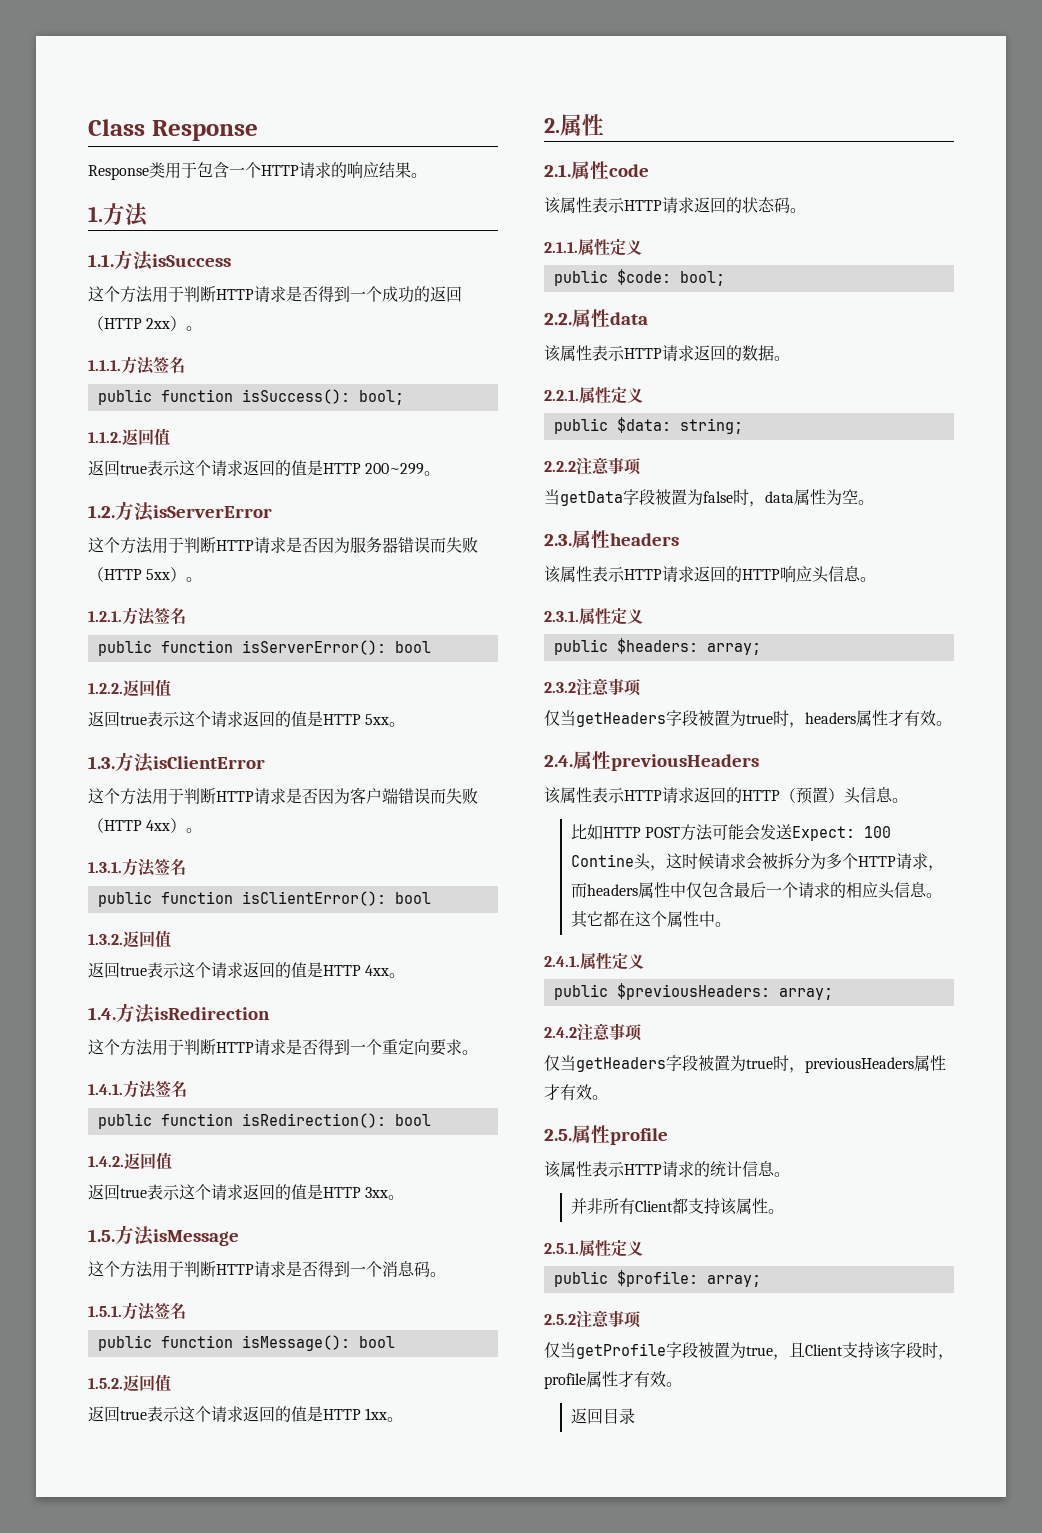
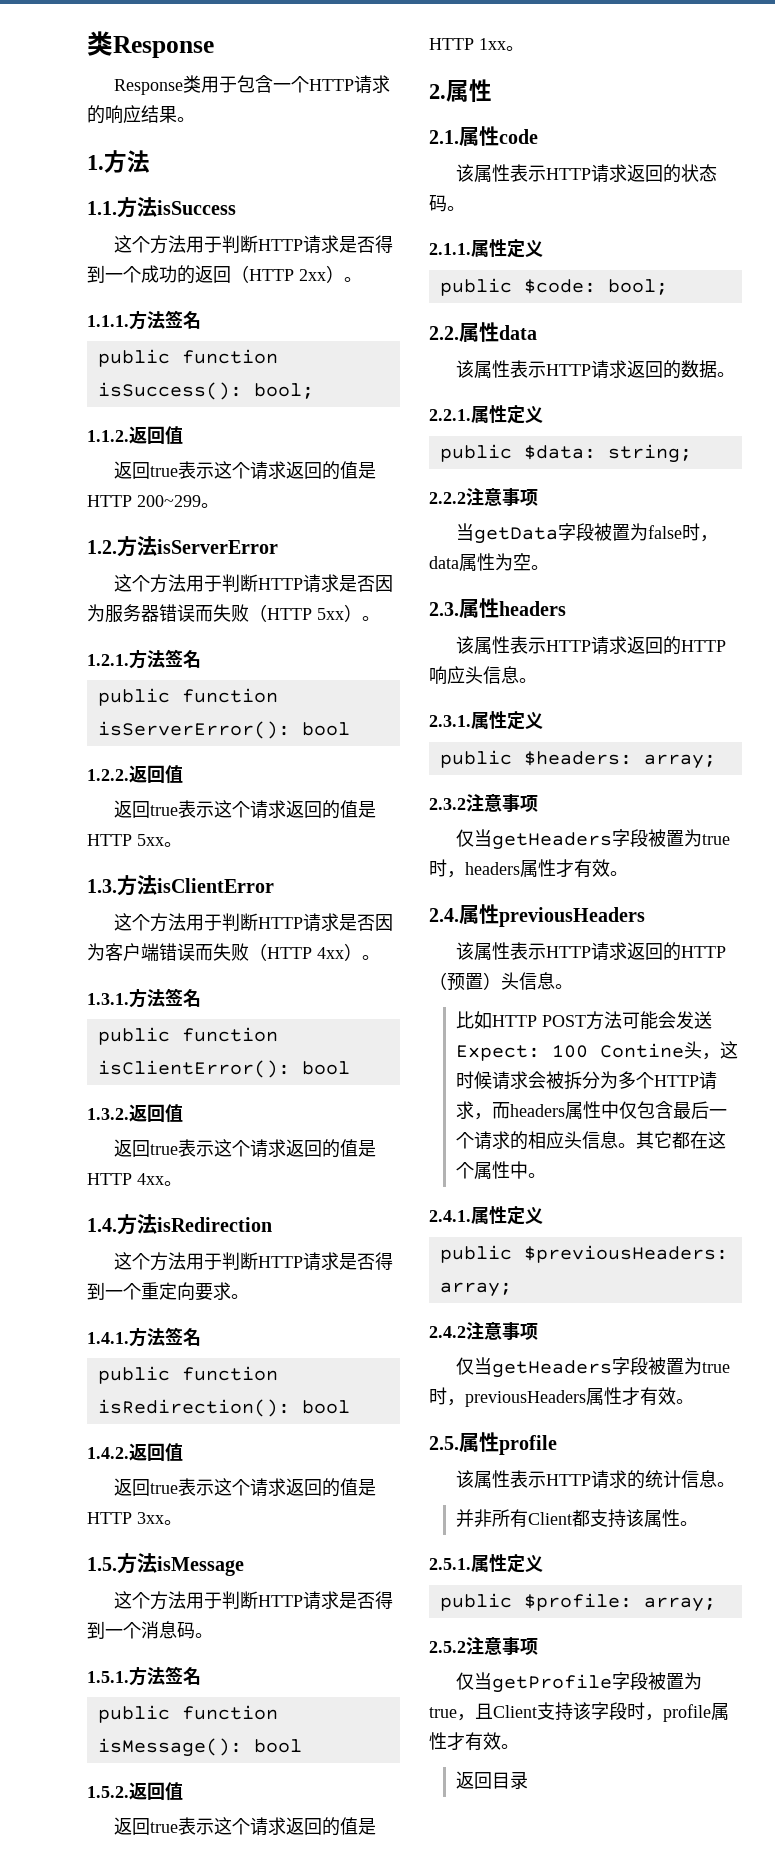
[88,119,145,136] Class -> [87,31,113,56] 类

